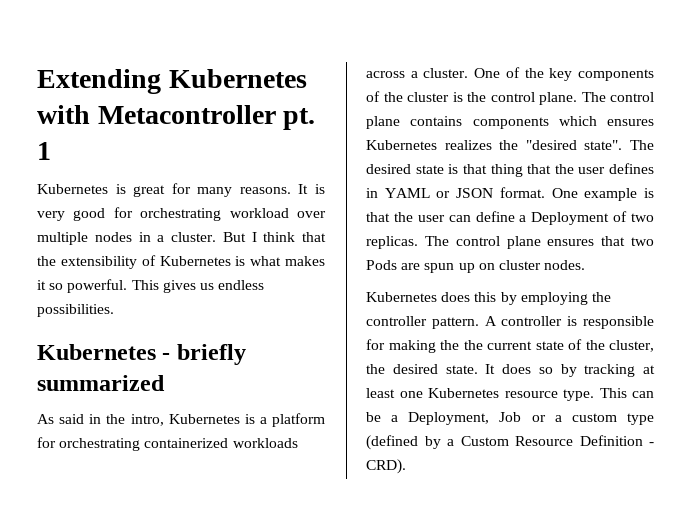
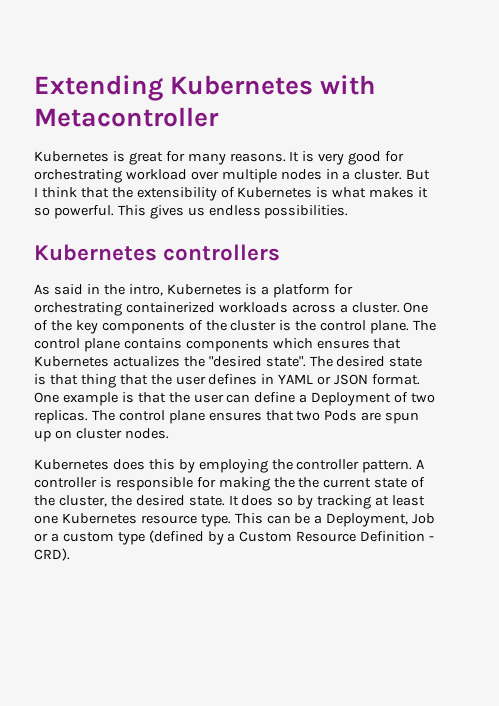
[283,108,316,130] [37,142,51,160] pt. 1 -> (219, 117) none
[162,344,246,365] [37,375,165,391] - briefly summarized -> [163,244,281,261] controllers
[366,140,492,150] Kubernetes realizes -> [373,338,402,349] [34,356,180,367] that Kubernetes actualizes

